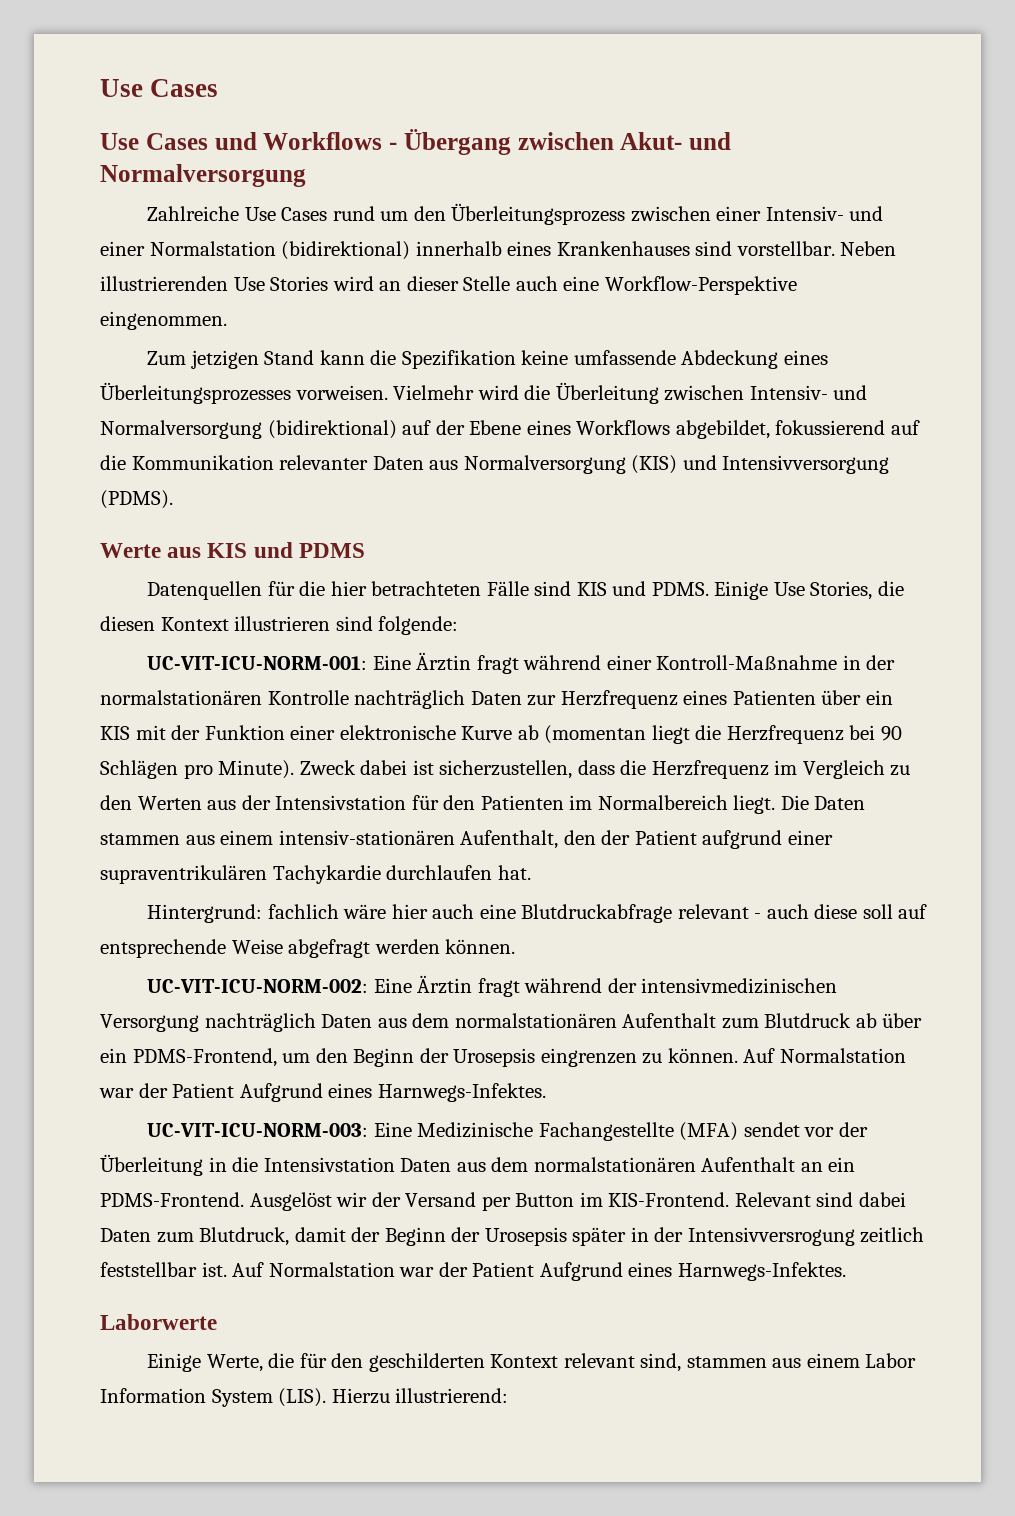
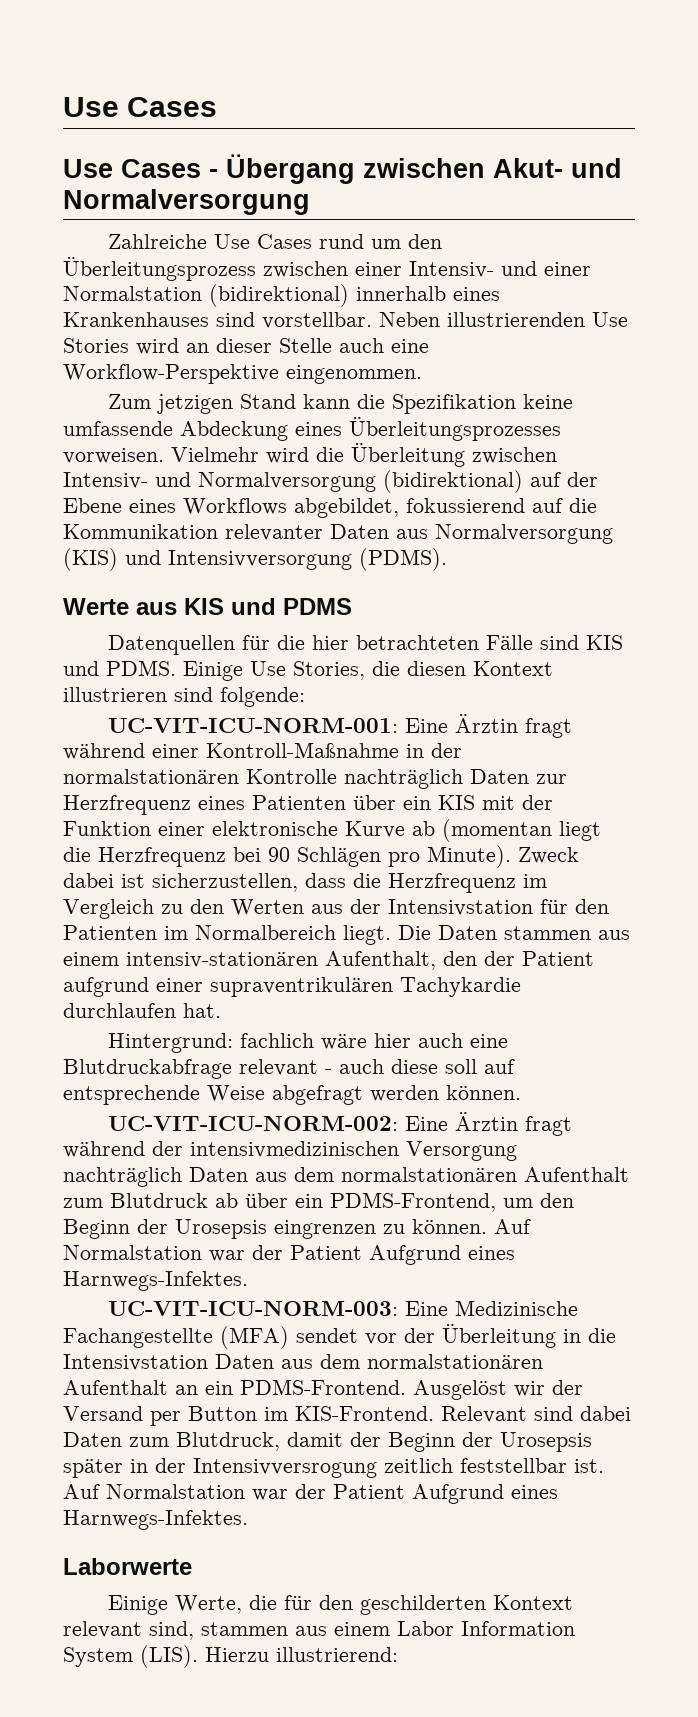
[214,132,383,150] und Workflows -> (201, 168) none

